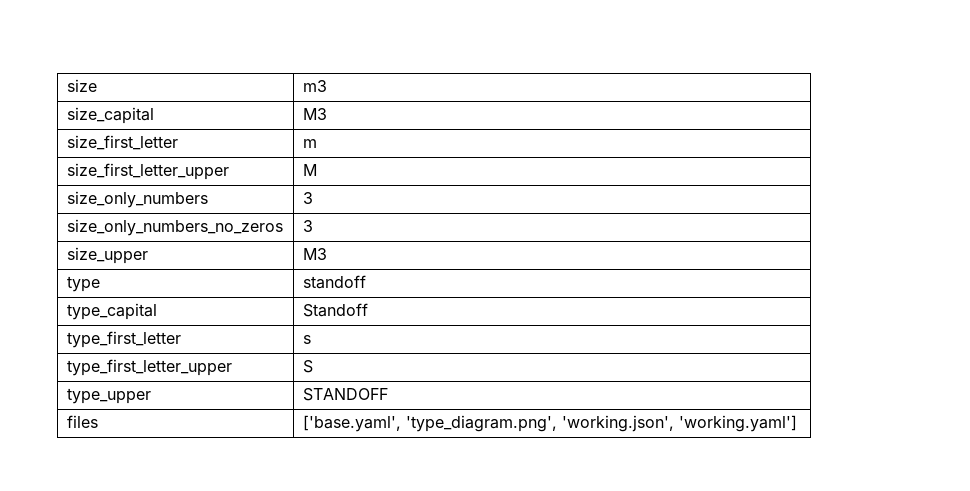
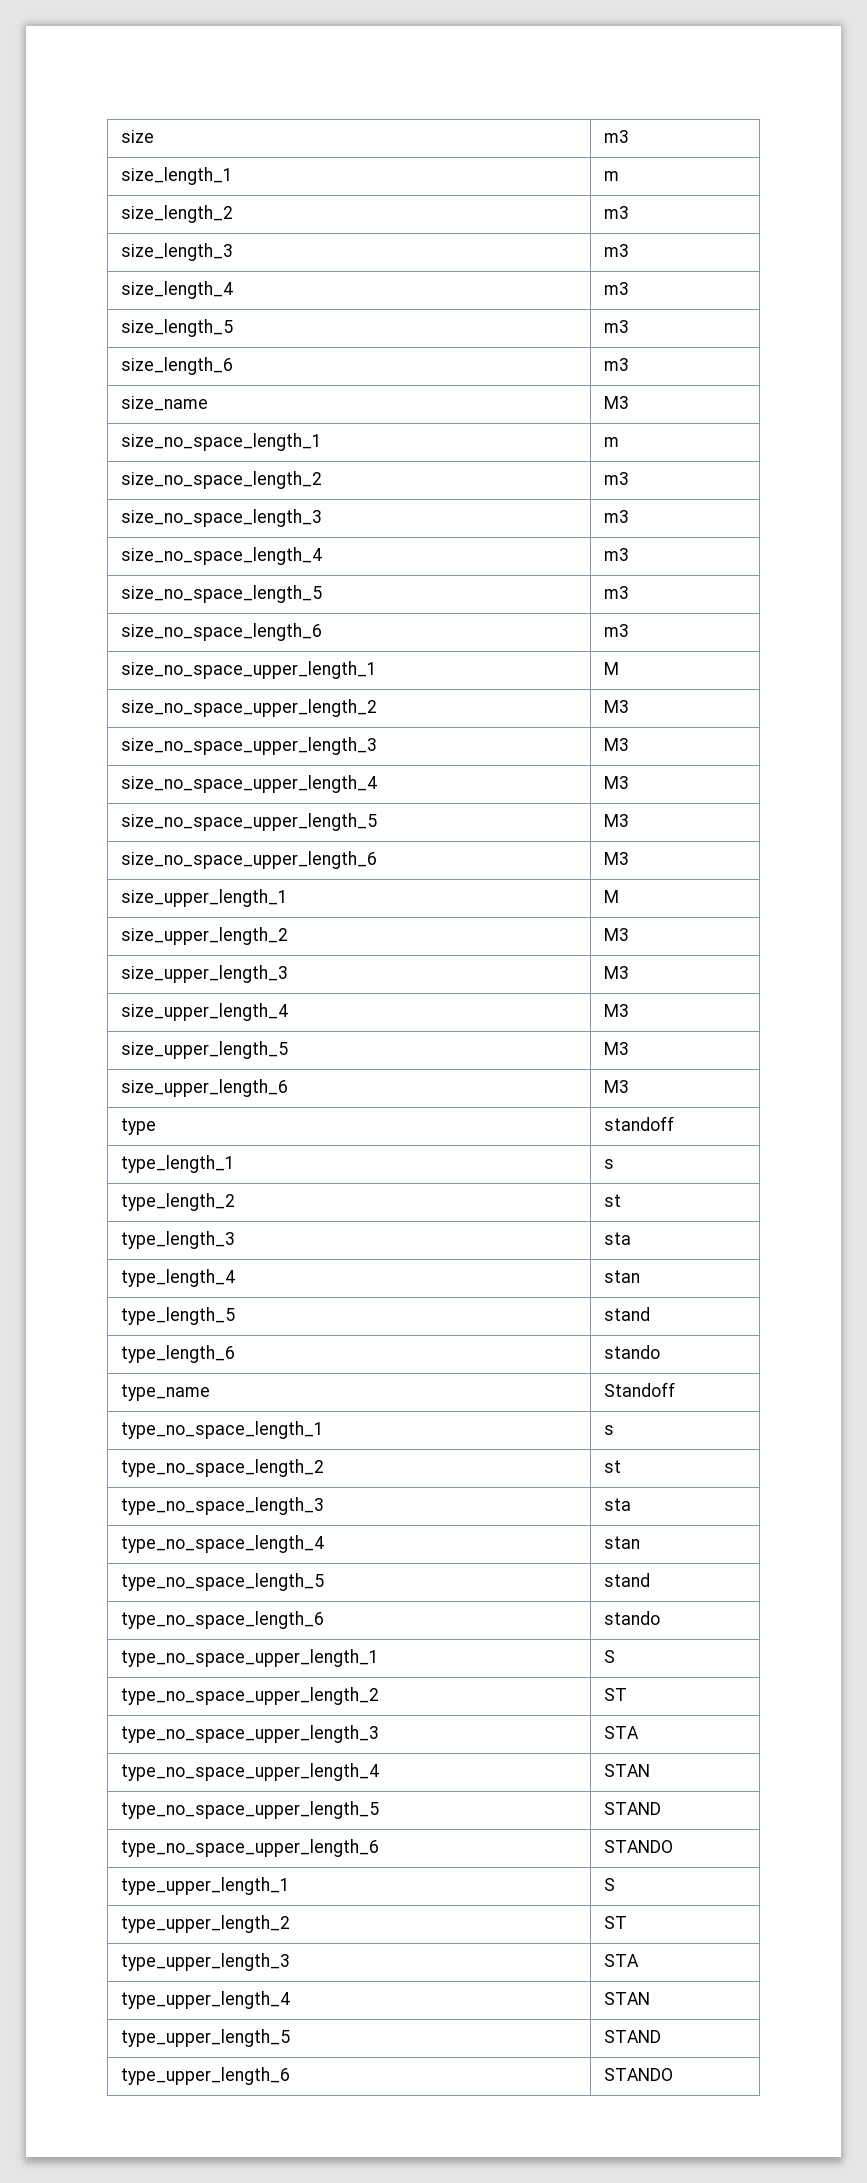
[66,107,154,124] [302,108,327,120] [66,135,178,150] [302,139,317,148] [66,163,229,180] [302,164,317,176] [66,191,208,208] [302,192,313,204] [66,219,283,236] [302,220,313,232] [66,247,148,264] [302,248,327,260] [66,276,100,292] [302,275,366,289] [66,303,157,320] size_capital | M3 // size_first_letter | m // size_first_letter_upper | M // size_only_numbers | 3 // size_only_numbers_no_zeros | 3 // size_upper | M3 // type | standoff // type_capital -> [121,167,234,185] [604,171,620,181] [121,205,234,223] [604,206,630,219] [121,243,234,261] [604,244,630,257] [121,281,234,299] [604,282,630,295] [121,319,234,337] [604,320,630,333] [121,357,234,375] [604,358,630,371] [121,396,209,411] [604,396,630,409] [121,433,323,451] [604,437,620,447] [121,471,323,489] [604,472,630,485] [121,509,323,527] [604,510,630,523] [121,547,323,565] [604,548,630,561] [121,585,323,603] [604,586,630,599] [121,623,323,641] [604,624,630,637] [121,661,378,679] [604,662,620,675] [121,699,378,717] [604,700,630,713] [121,737,378,755] [604,738,630,751] [121,775,378,793] [604,776,630,789] [121,813,378,831] [604,814,630,827] [121,851,378,869] [604,852,630,865] [121,889,289,907] [604,890,620,903] [121,927,289,945] [604,928,630,941] [121,965,289,983] [604,966,630,979] [121,1003,289,1021] [604,1004,630,1017] [121,1041,289,1059] [604,1042,630,1055] [121,1079,289,1097] [604,1080,630,1093] [121,1118,157,1135] [604,1116,675,1131] [121,1155,236,1173] [604,1159,615,1169] [121,1193,236,1211] [604,1194,622,1207] [121,1231,236,1249] [604,1232,632,1245] [121,1269,236,1287] [604,1270,641,1283] [121,1307,236,1325] [604,1307,651,1321] [121,1345,236,1363] [604,1345,661,1359] [121,1384,211,1401] size_length_1 | m // size_length_2 | m3 // size_length_3 | m3 // size_length_4 | m3 // size_length_5 | m3 // size_length_6 | m3 // size_name | M3 // size_no_space_length_1 | m // size_no_space_length_2 | m3 // size_no_space_length_3 | m3 // size_no_space_length_4 | m3 // size_no_space_length_5 | m3 // size_no_space_length_6 | m3 // size_no_space_upper_length_1 | M // size_no_space_upper_length_2 | M3 // size_no_space_upper_length_3 | M3 // size_no_space_upper_length_4 | M3 // size_no_space_upper_length_5 | M3 // size_no_space_upper_length_6 | M3 // size_upper_length_1 | M // size_upper_length_2 | M3 // size_upper_length_3 | M3 // size_upper_length_4 | M3 // size_upper_length_5 | M3 // size_upper_length_6 | M3 // type | standoff // type_length_1 | s // type_length_2 | st // type_length_3 | sta // type_length_4 | stan // type_length_5 | stand // type_length_6 | stando // type_name
[66,331,181,348] [302,335,311,344] [66,359,232,376] [302,360,313,373] [66,388,151,404] [302,388,388,401] [66,415,98,428] [302,415,797,432] type_first_letter | s // type_first_letter_upper | S // type_upper | STANDOFF // files | ['base.yaml', 'type_diagram.png', 'working.json', 'working.yaml'] -> [121,1421,325,1439] [604,1425,615,1435] [121,1459,325,1477] [604,1460,622,1473] [121,1497,325,1515] [604,1498,632,1511] [121,1535,325,1553] [604,1536,641,1549] [121,1573,325,1591] [604,1573,651,1587] [121,1611,325,1629] [604,1611,661,1625] [121,1649,380,1667] [604,1650,616,1663] [121,1687,380,1705] [604,1688,628,1701] [121,1725,380,1743] [604,1726,640,1739] [121,1763,380,1781] [604,1764,651,1777] [121,1801,380,1819] [604,1802,662,1815] [121,1839,380,1857] [604,1840,674,1853] [121,1877,291,1895] [604,1878,616,1891] [121,1915,291,1933] [604,1916,628,1929] [121,1953,291,1971] [604,1954,640,1967] [121,1991,291,2009] [604,1992,651,2005] [121,2029,291,2047] [604,2030,662,2043] [121,2067,291,2085] [604,2068,674,2081] type_no_space_length_1 | s // type_no_space_length_2 | st // type_no_space_length_3 | sta // type_no_space_length_4 | stan // type_no_space_length_5 | stand // type_no_space_length_6 | stando // type_no_space_upper_length_1 | S // type_no_space_upper_length_2 | ST // type_no_space_upper_length_3 | STA // type_no_space_upper_length_4 | STAN // type_no_space_upper_length_5 | STAND // type_no_space_upper_length_6 | STANDO // type_upper_length_1 | S // type_upper_length_2 | ST // type_upper_length_3 | STA // type_upper_length_4 | STAN // type_upper_length_5 | STAND // type_upper_length_6 | STANDO

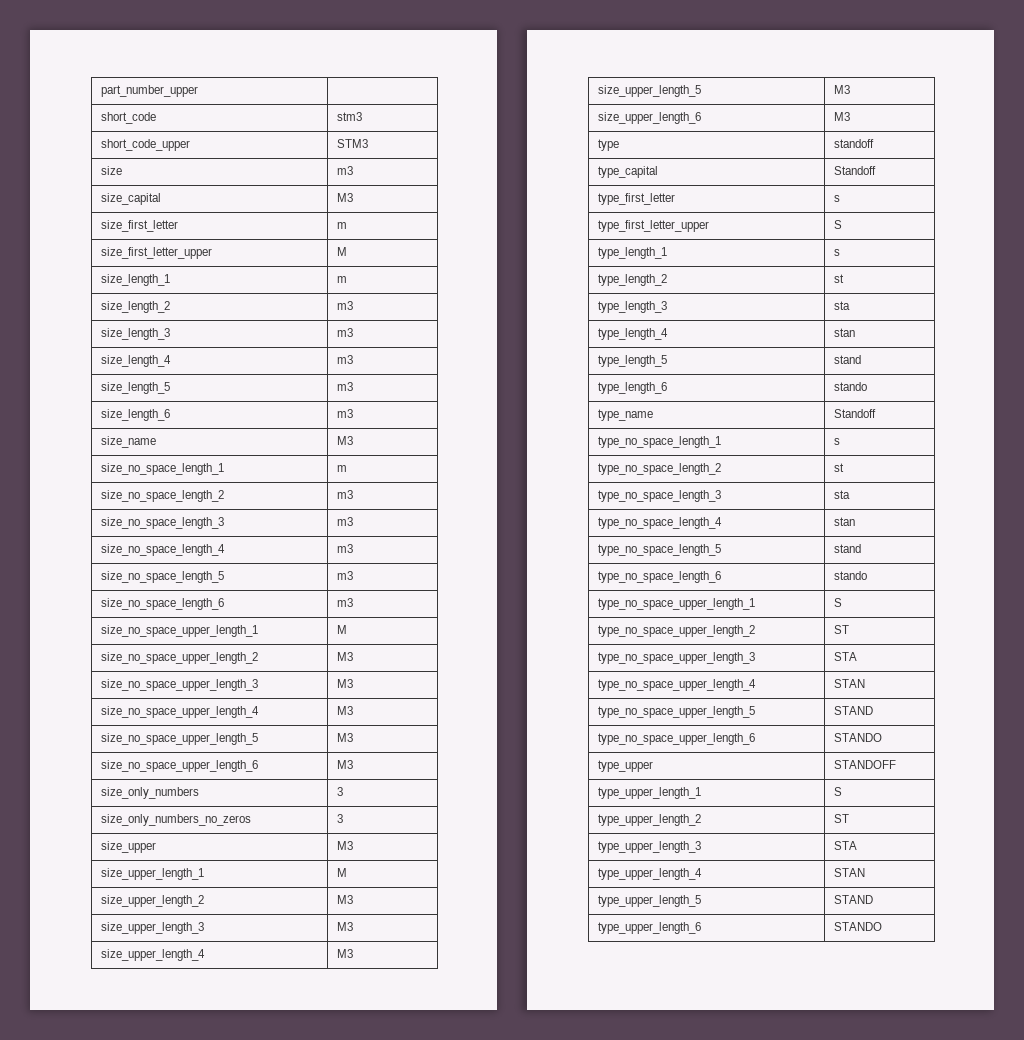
[121,130,155,143] [604,130,630,143] size | m3 -> [100,85,198,97] [100,112,156,124] [336,112,362,121] [100,139,190,151] [336,139,368,148] [100,166,122,175] [336,166,353,175] [100,193,161,205] [336,193,353,202] [100,220,178,232] [336,222,347,229] [100,247,212,259] [336,247,347,256] part_number_upper | // short_code | stm3 // short_code_upper | STM3 // size | m3 // size_capital | M3 // size_first_letter | m // size_first_letter_upper | M
(630, 858) none -> [100,787,199,799] [336,787,343,796] [100,814,251,826] [336,814,343,823] [100,841,156,853] [336,841,353,850] // size_only_numbers | 3 // size_only_numbers_no_zeros | 3 // size_upper | M3
(675, 1123) none -> [597,166,658,178] [833,166,876,175] [597,193,675,205] [833,195,840,202] [597,220,709,232] [833,220,842,229] // type_capital | Standoff // type_first_letter | s // type_first_letter_upper | S
(674, 1846) none -> [597,760,653,772] [833,760,896,769] // type_upper | STANDOFF

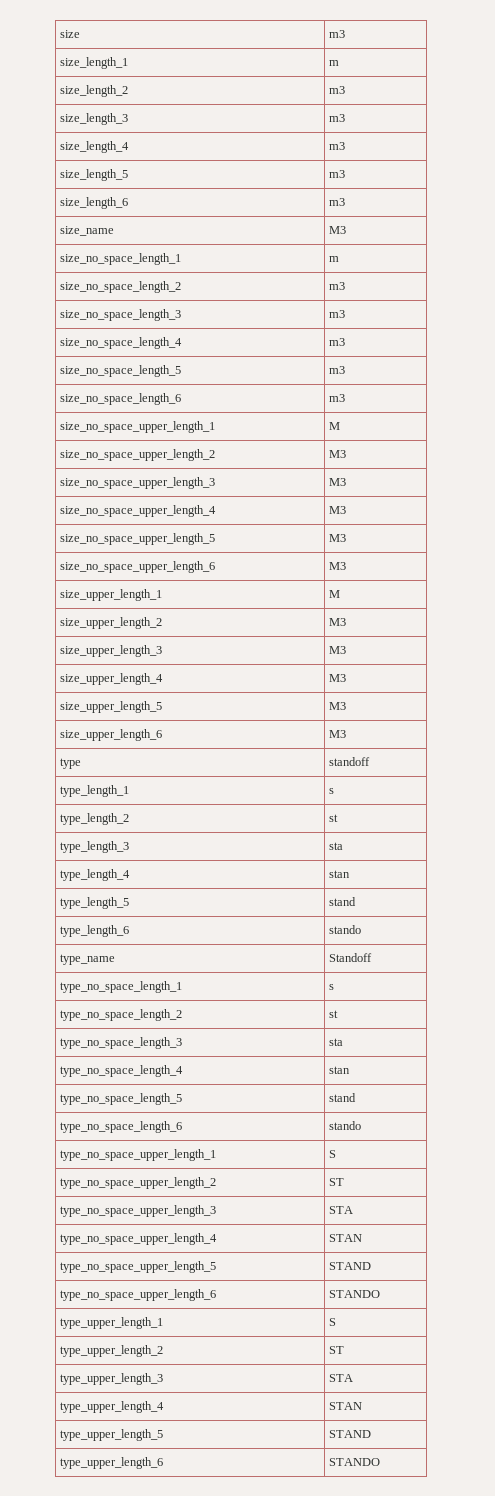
[100,85,198,97] [100,112,156,124] [336,112,362,121] [100,139,190,151] [336,139,368,148] [100,166,122,175] [336,166,353,175] [100,193,161,205] [336,193,353,202] [100,220,178,232] [336,222,347,229] [100,247,212,259] [336,247,347,256] part_number_upper | // short_code | stm3 // short_code_upper | STM3 // size | m3 // size_capital | M3 // size_first_letter | m // size_first_letter_upper | M -> [60,30,81,38] [329,30,346,38] size | m3
[100,787,199,799] [336,787,343,796] [100,814,251,826] [336,814,343,823] [100,841,156,853] [336,841,353,850] // size_only_numbers | 3 // size_only_numbers_no_zeros | 3 // size_upper | M3 -> (347, 566) none
[597,166,658,178] [833,166,876,175] [597,193,675,205] [833,195,840,202] [597,220,709,232] [833,220,842,229] // type_capital | Standoff // type_first_letter | s // type_first_letter_upper | S -> (371, 761) none
[597,760,653,772] [833,760,896,769] // type_upper | STANDOFF -> (381, 1294) none

